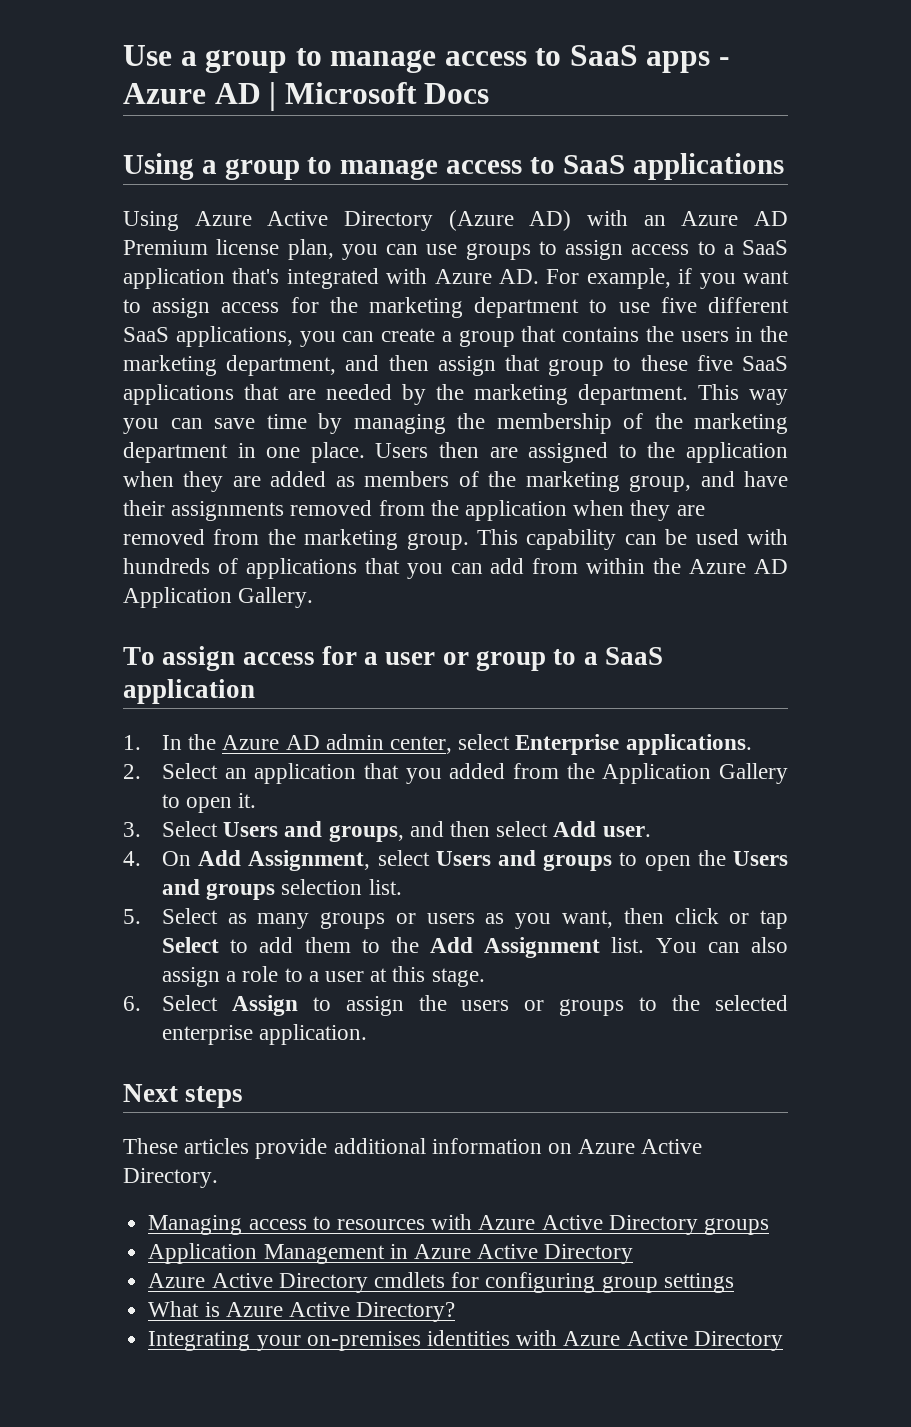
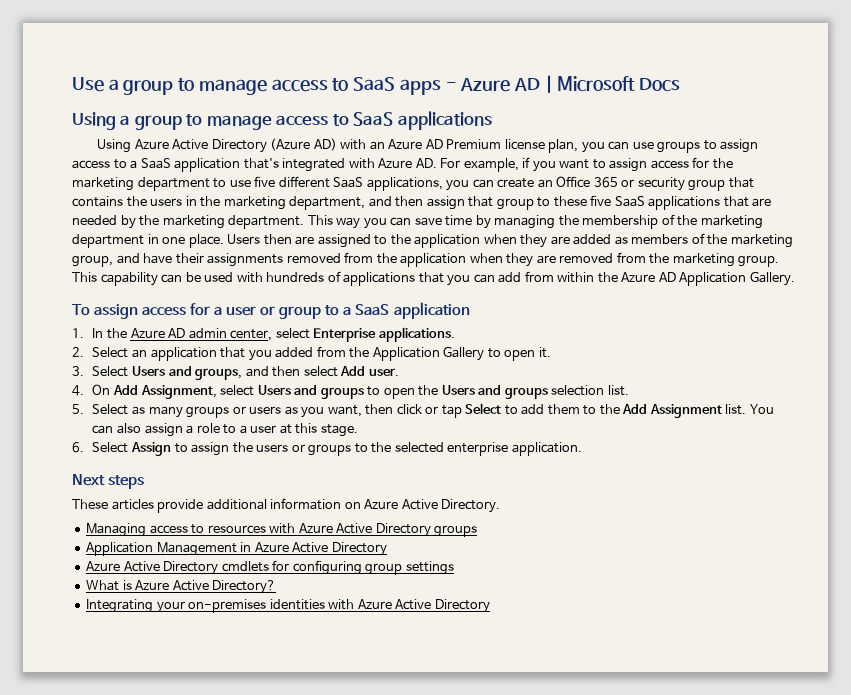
[441,331,452,342] a -> [537,176,685,191] an Office 365 or security

